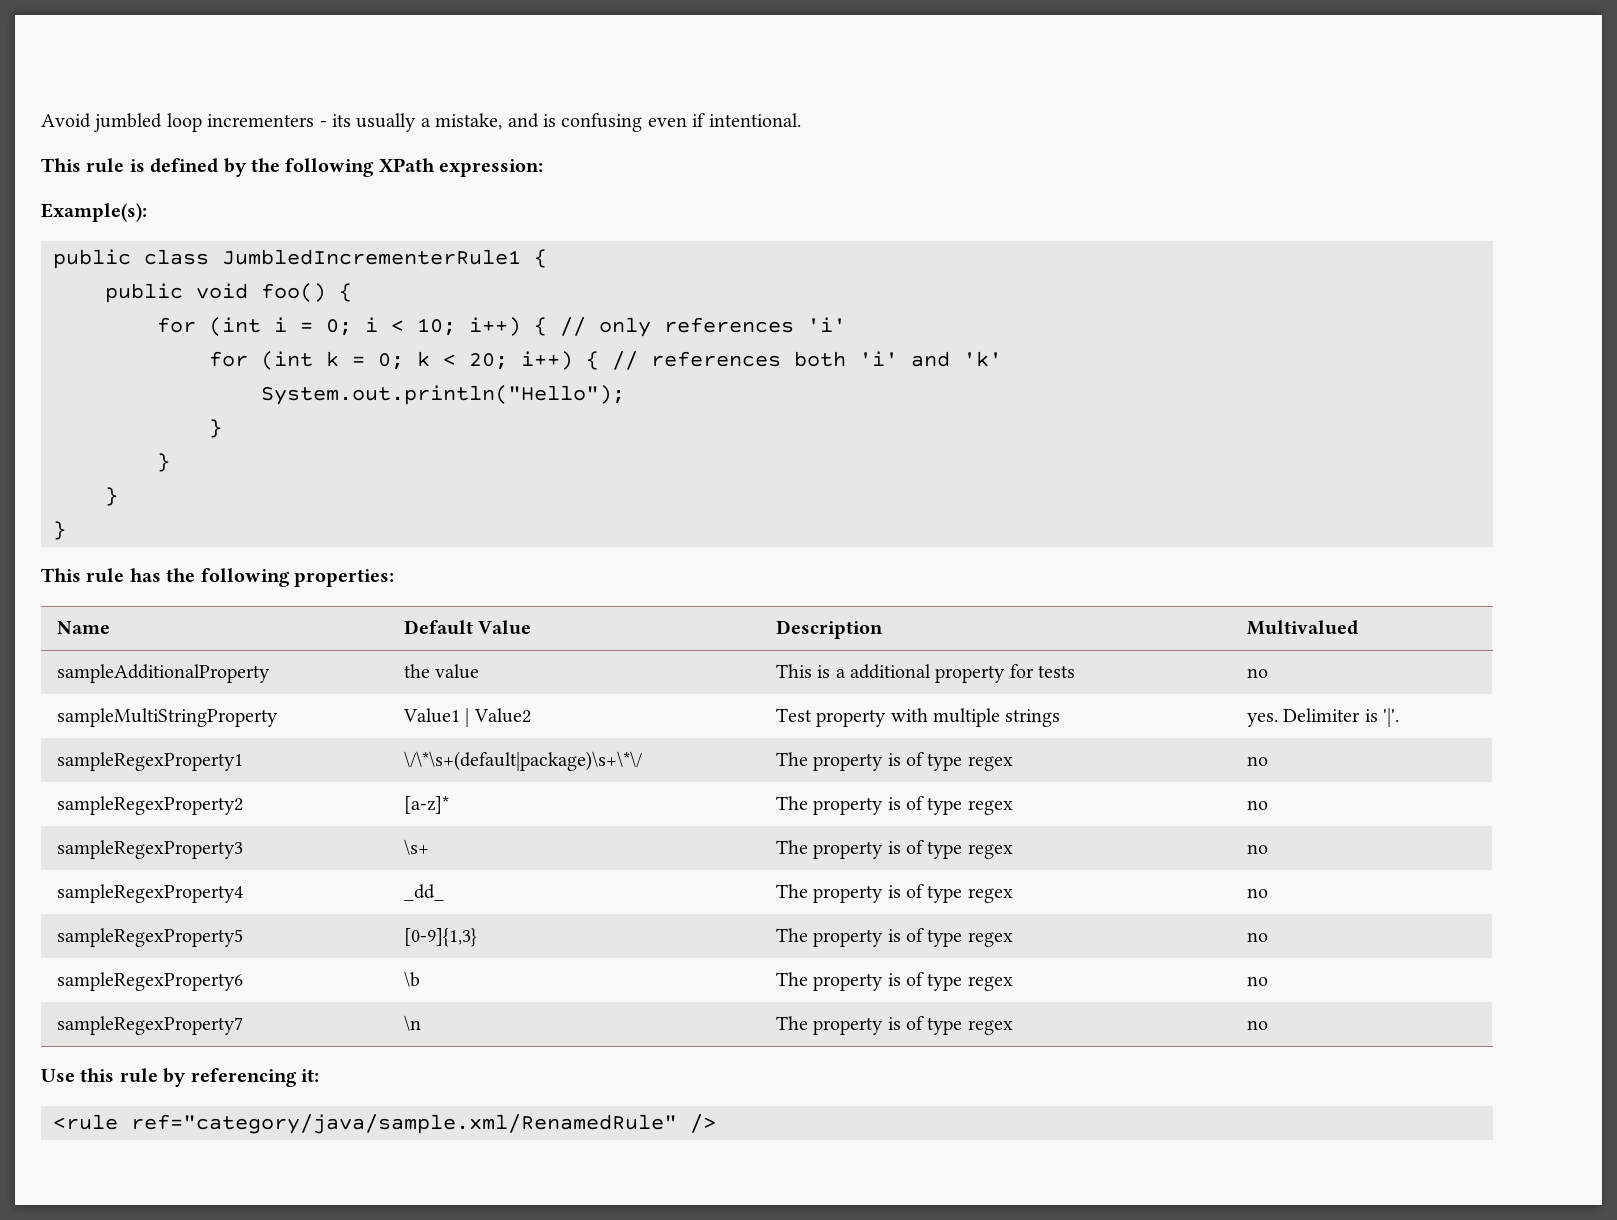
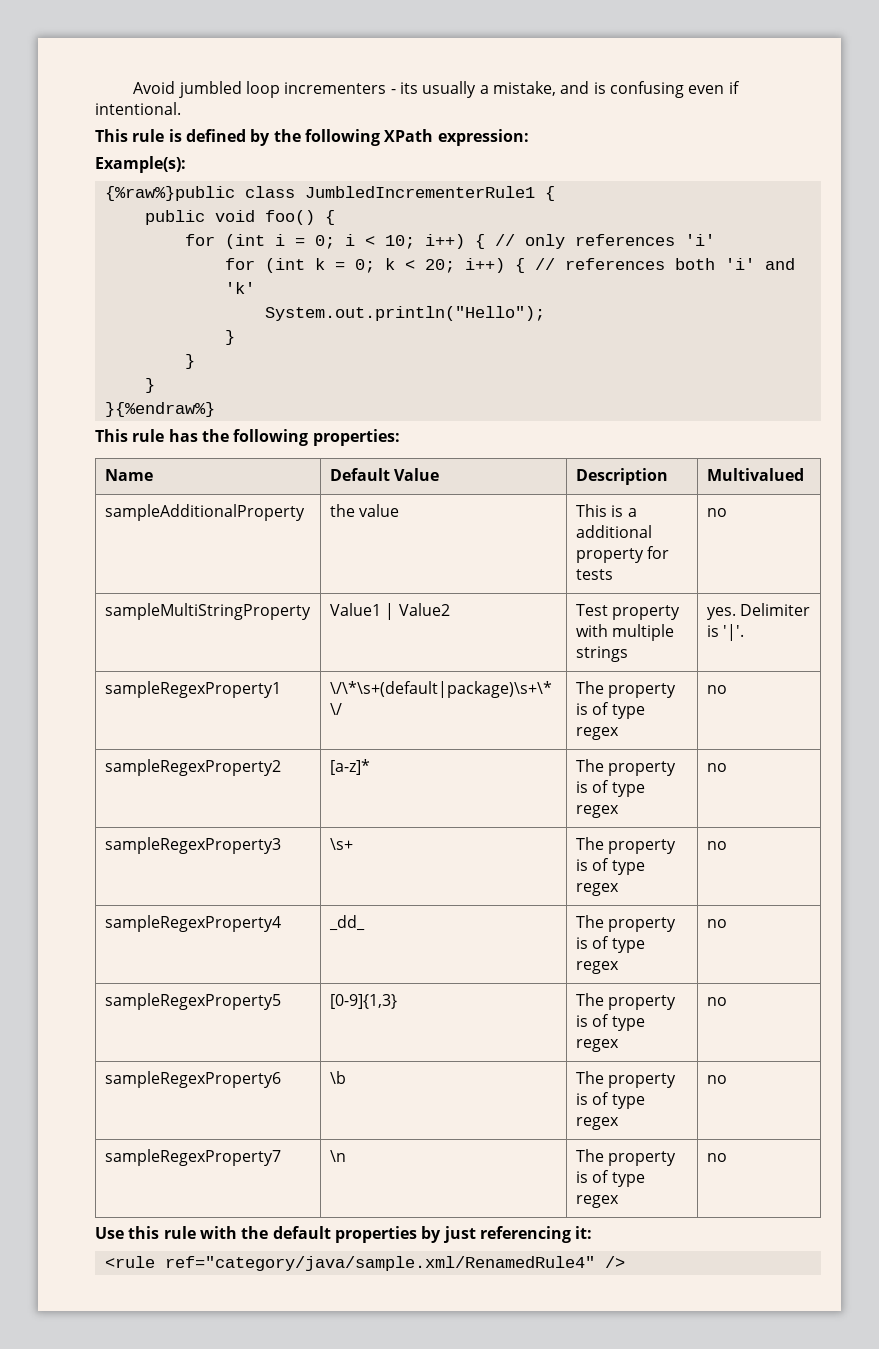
[53,249,131,269] public -> [104,186,235,201] {%raw%}public
[53,521,66,540] } -> [104,402,215,417] }{%endraw%}
[163,1068,187,1087] by -> [199,1226,476,1243] with the default properties by just
[131,1114,677,1134] ref="category/java/sample.xml/RenamedRule" -> [164,1256,595,1271] ref="category/java/sample.xml/RenamedRule4"

